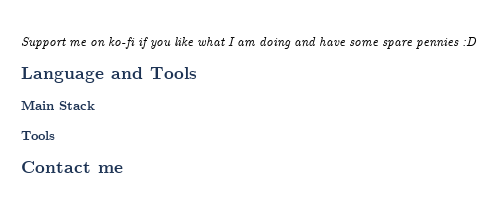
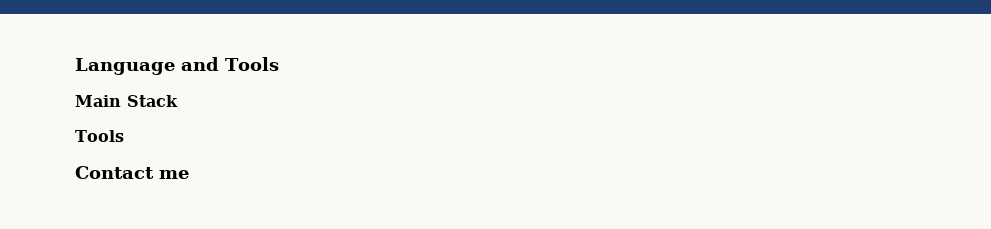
[21,37,477,49] Support me on ko-fi if you like what I am doing and have some spare pennies :D // -> (75, 66) none

